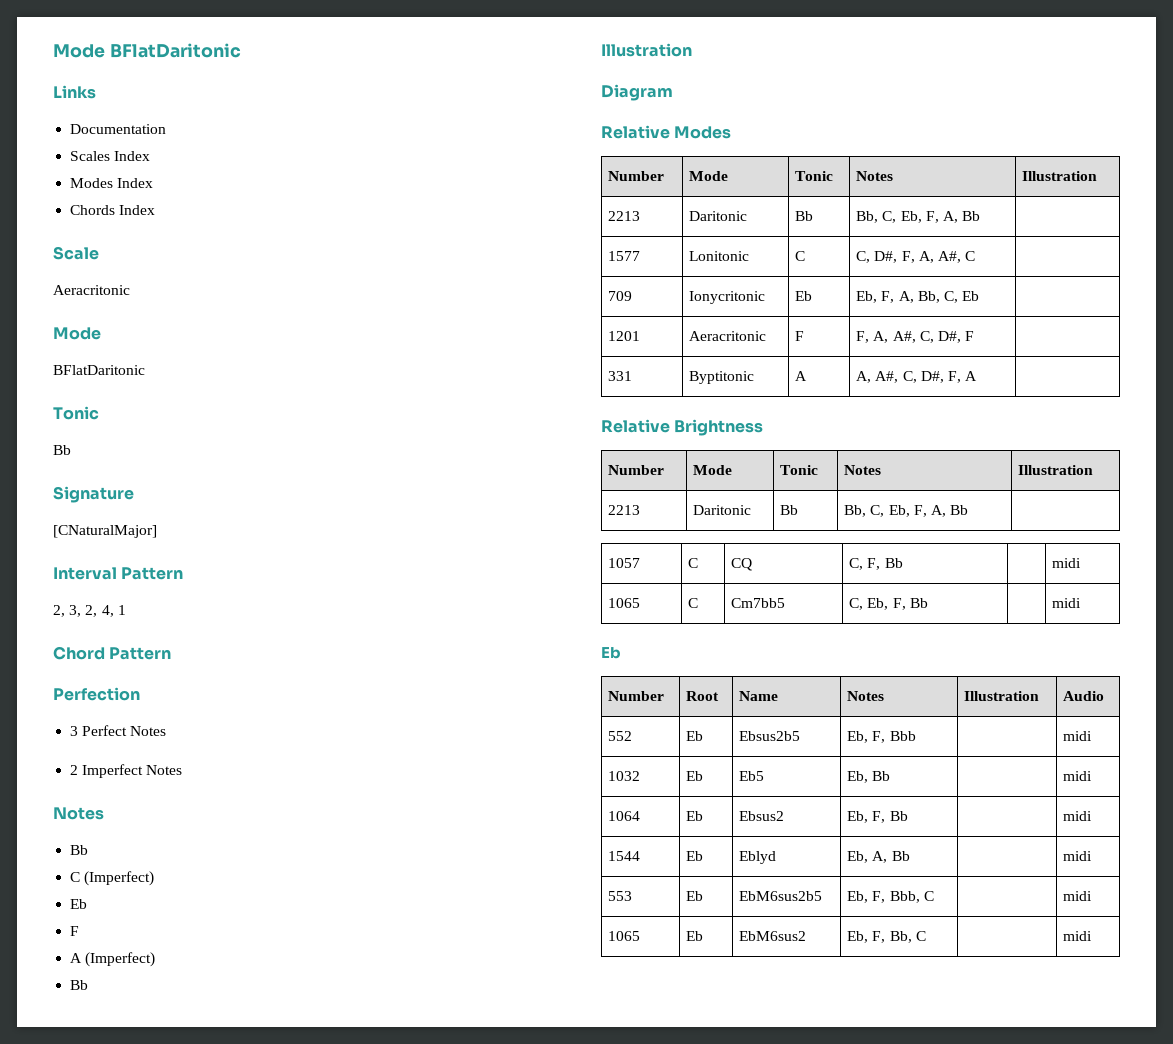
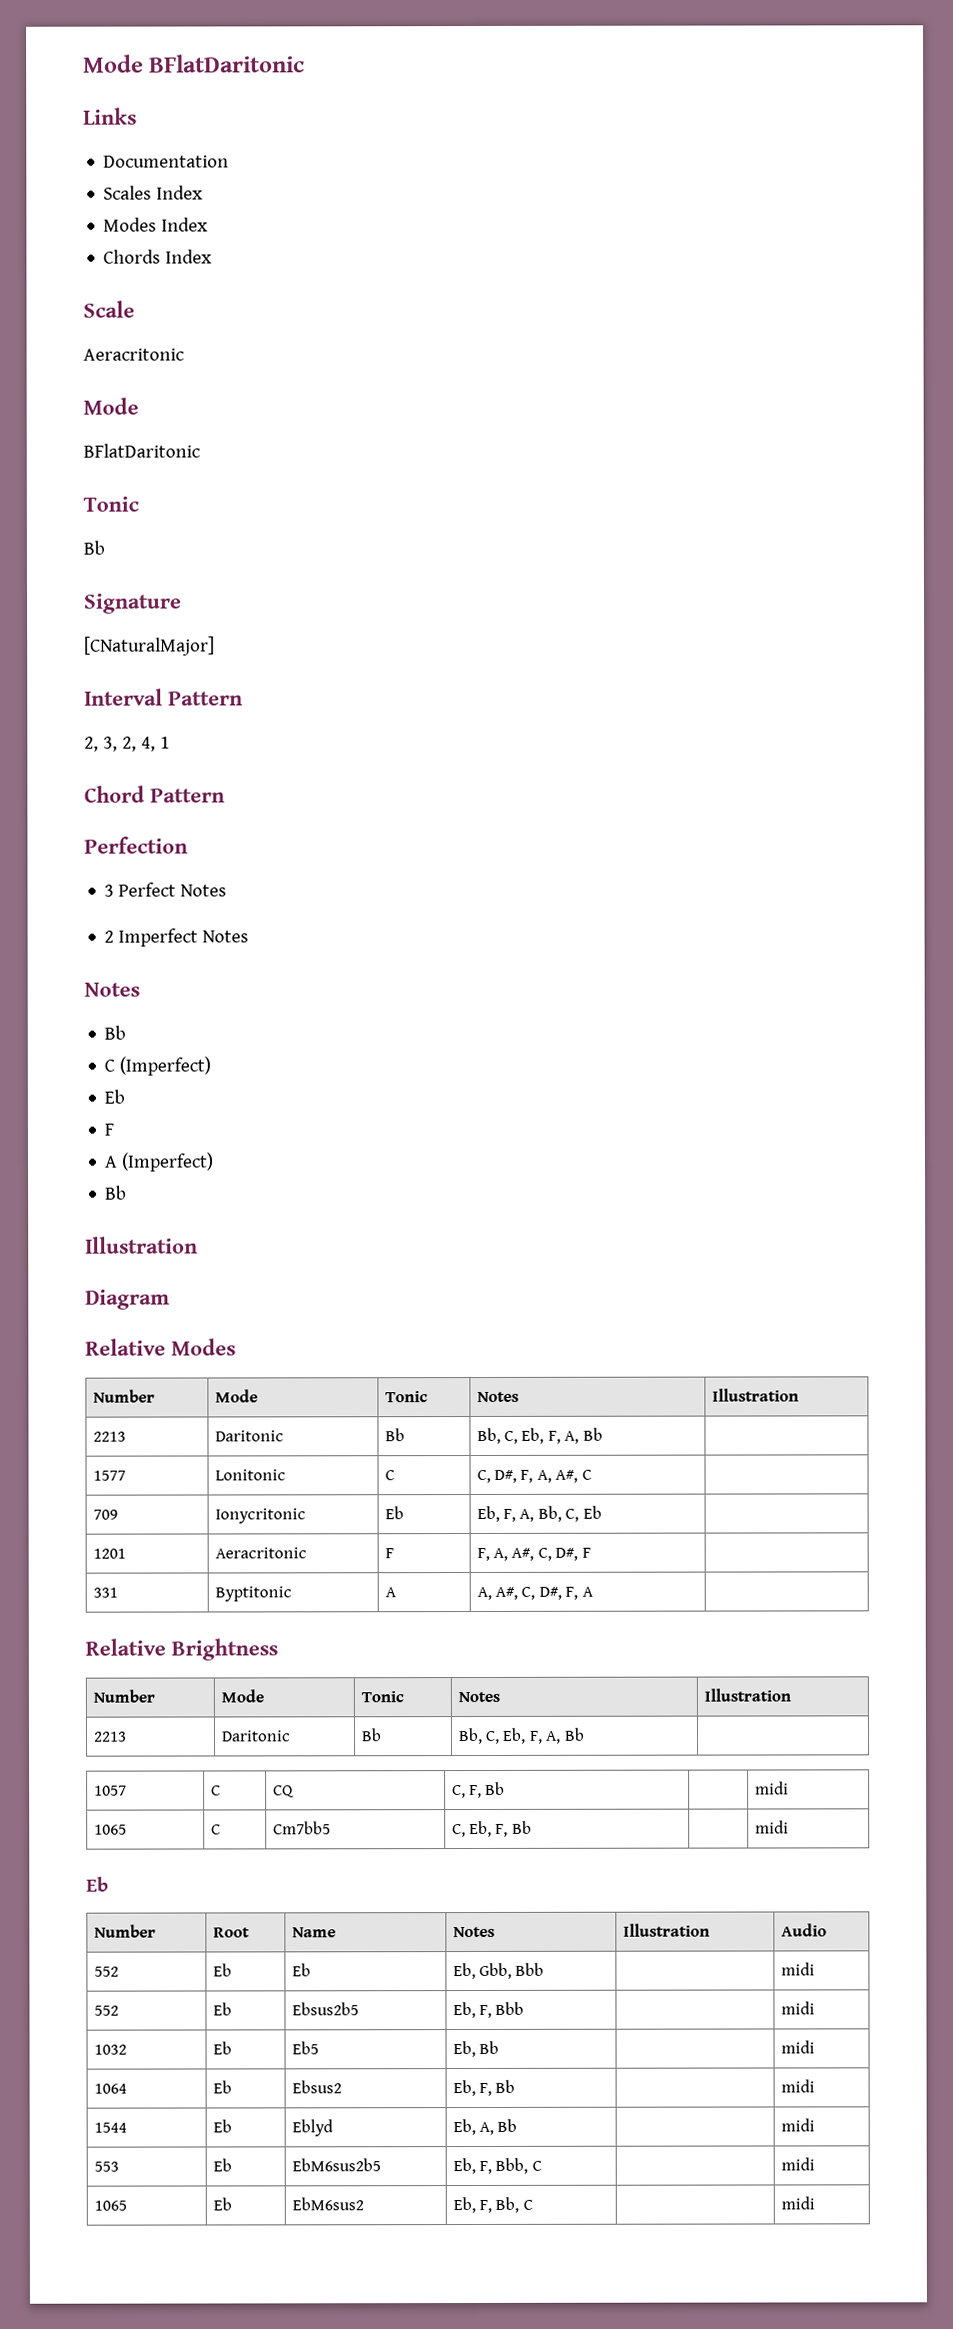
(1105, 696) none -> [93,1966,119,1977] [212,1963,232,1977] [291,1963,311,1977] [452,1962,545,1980] [780,1962,815,1976] // 552 | Eb | Eb | Eb, Gbb, Bbb | | midi

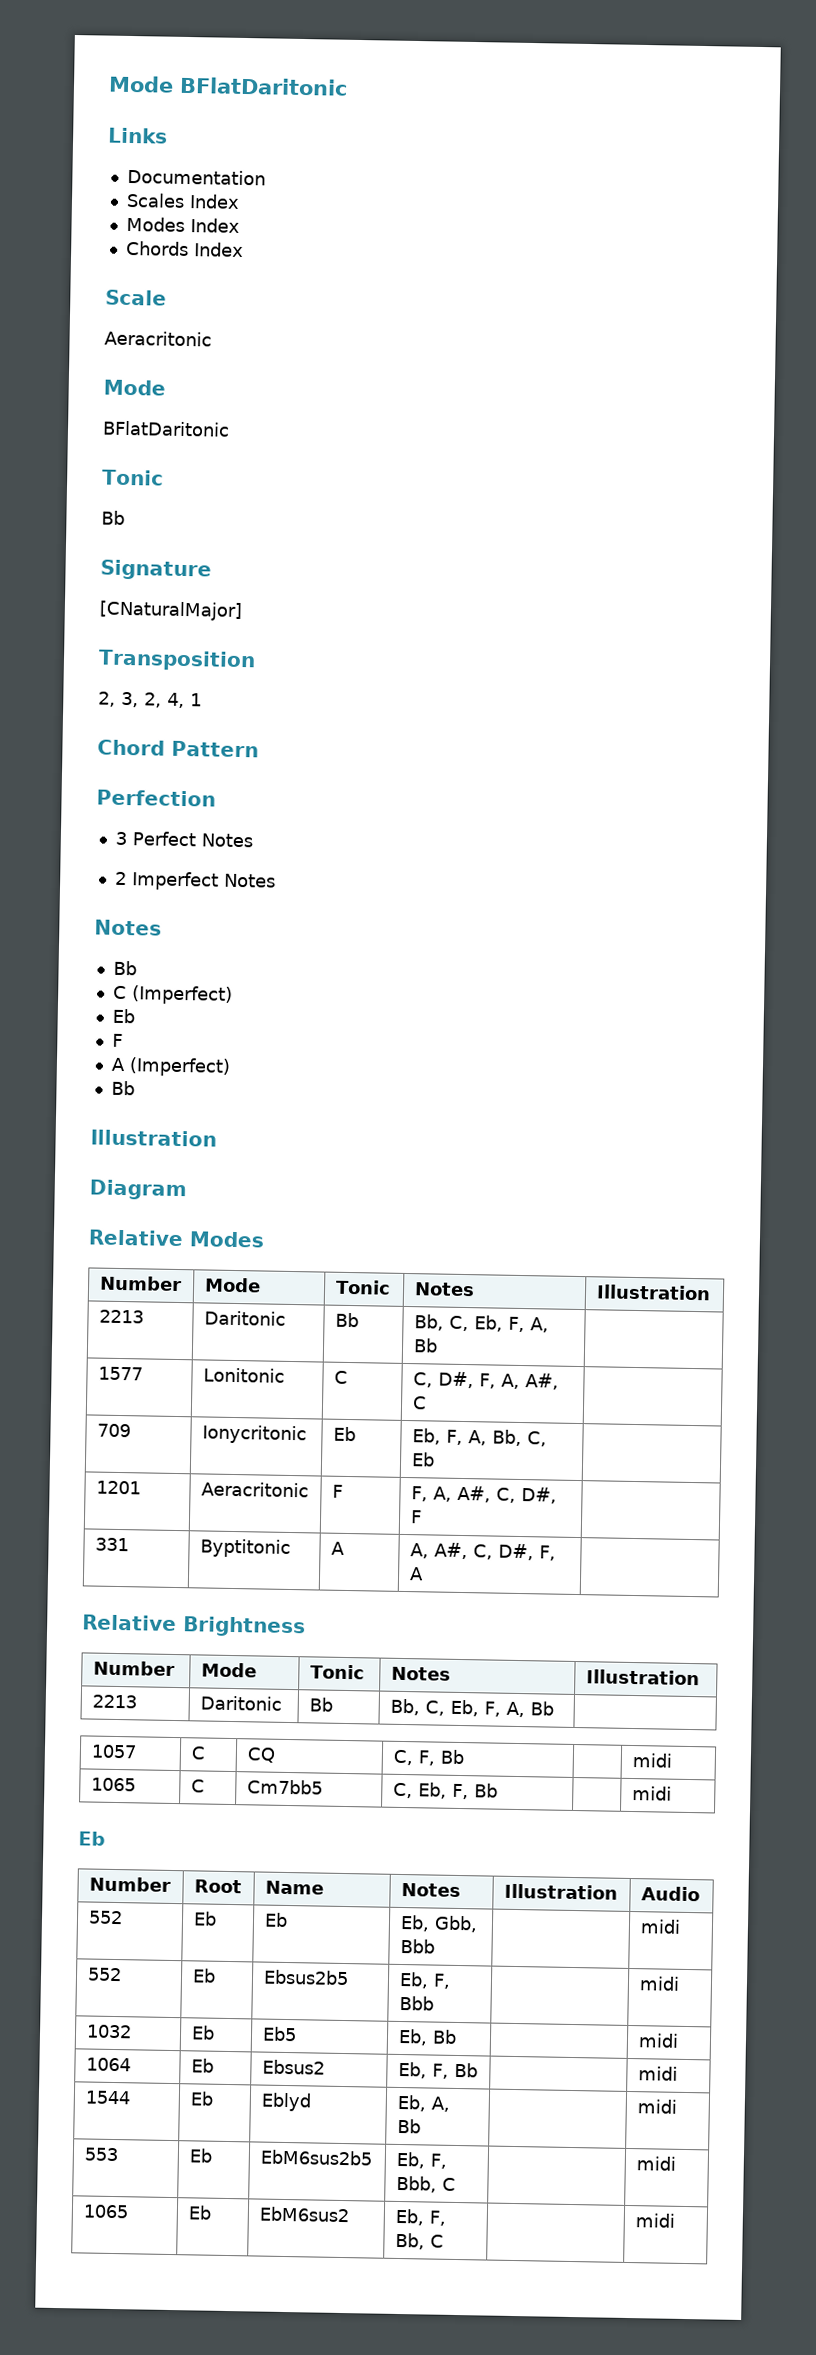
[84,688,243,706] Interval Pattern -> [98,649,256,672] Transposition

